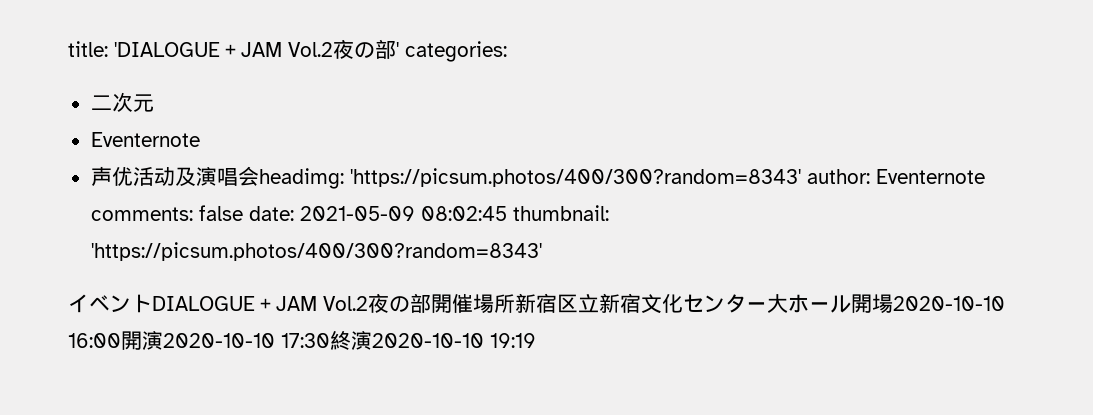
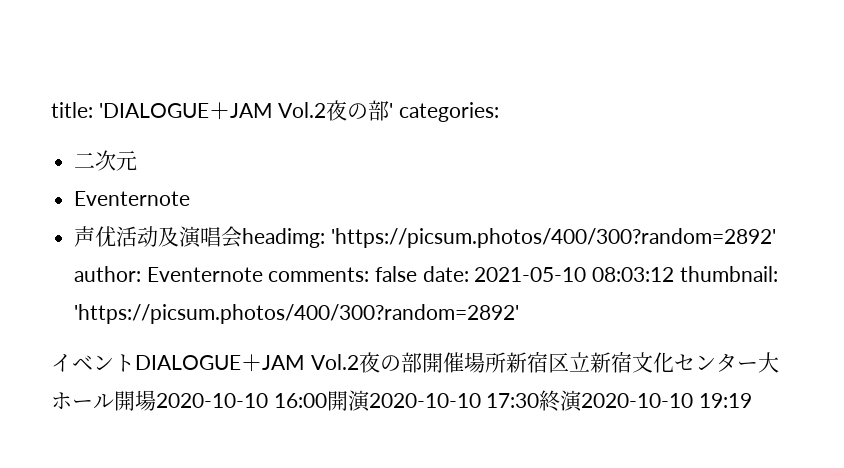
[349,168,801,187] 'https://picsum.photos/400/300?random=8343' -> [330,228,776,248] 'https://picsum.photos/400/300?random=2892'
[299,205,609,221] [90,242,542,261] 2021-05-09 08:02:45 thumbnail: 'https://picsum.photos/400/300?random=8343' -> [474,266,778,282] [74,304,520,324] 2021-05-10 08:03:12 thumbnail: 'https://picsum.photos/400/300?random=2892'

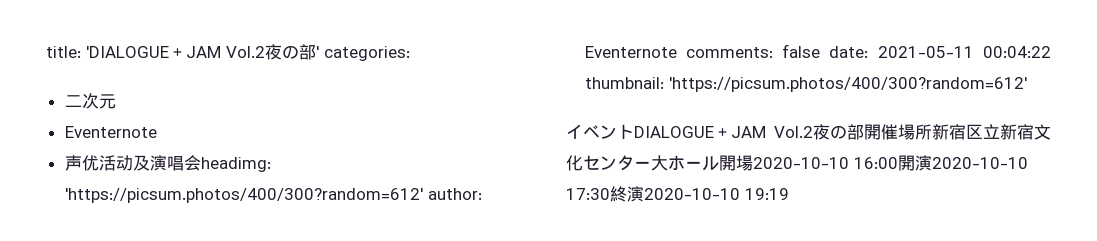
[330,228,776,248] 'https://picsum.photos/400/300?random=2892' -> [64,188,423,203] 'https://picsum.photos/400/300?random=612'
[474,266,778,282] [74,304,520,324] 2021-05-10 08:03:12 thumbnail: 'https://picsum.photos/400/300?random=2892' -> [877,46,1051,58] [584,77,1027,92] 2021-05-11 00:04:22 thumbnail: 'https://picsum.photos/400/300?random=612'

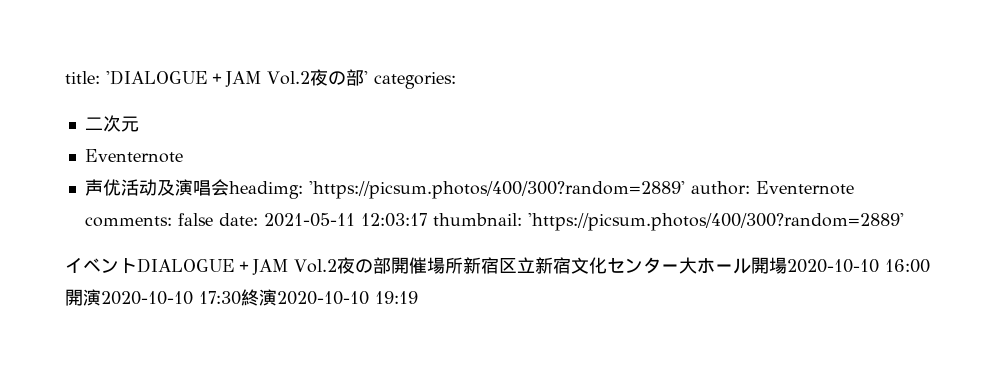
[64,188,423,203] 'https://picsum.photos/400/300?random=612' -> [308,181,685,199] 'https://picsum.photos/400/300?random=2889'
[983,46,1051,58] [584,77,1027,92] 00:04:22 thumbnail: 'https://picsum.photos/400/300?random=612' -> [360,213,904,231] 12:03:17 thumbnail: 'https://picsum.photos/400/300?random=2889'

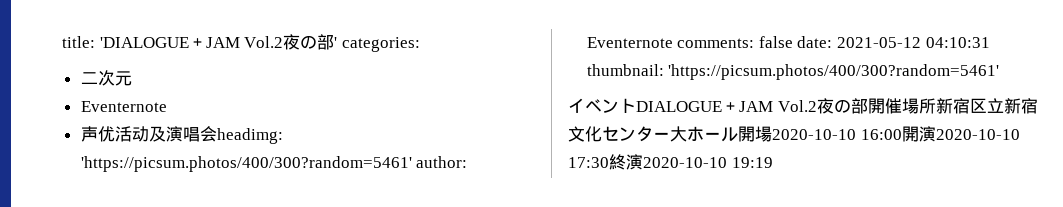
[308,181,685,199] 'https://picsum.photos/400/300?random=2889' -> [80,156,412,172] 'https://picsum.photos/400/300?random=5461'
[263,213,904,231] 2021-05-11 12:03:17 thumbnail: 'https://picsum.photos/400/300?random=2889' -> [837,37,990,48] [586,64,1000,80] 2021-05-12 04:10:31 thumbnail: 'https://picsum.photos/400/300?random=5461'

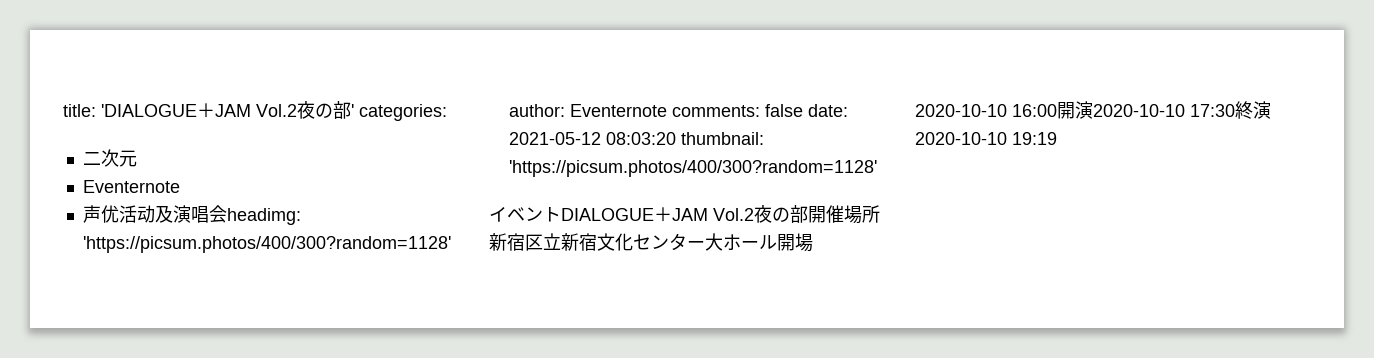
[80,156,412,172] 'https://picsum.photos/400/300?random=5461' -> [82,236,451,253] 'https://picsum.photos/400/300?random=1128'
[925,37,990,48] [586,64,1000,80] 04:10:31 thumbnail: 'https://picsum.photos/400/300?random=5461' -> [605,132,764,145] [508,160,877,177] 08:03:20 thumbnail: 'https://picsum.photos/400/300?random=1128'

